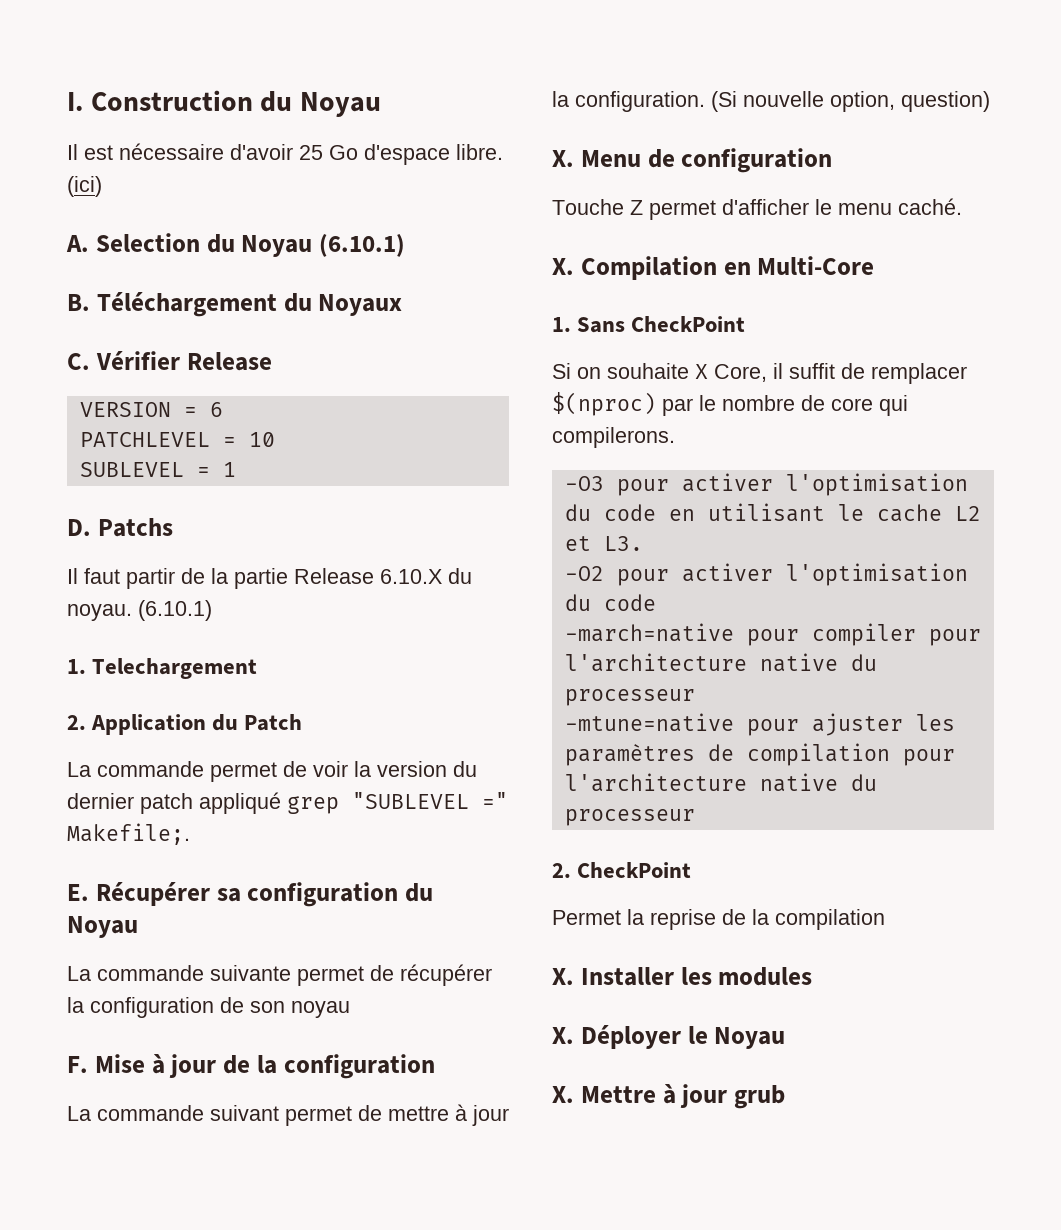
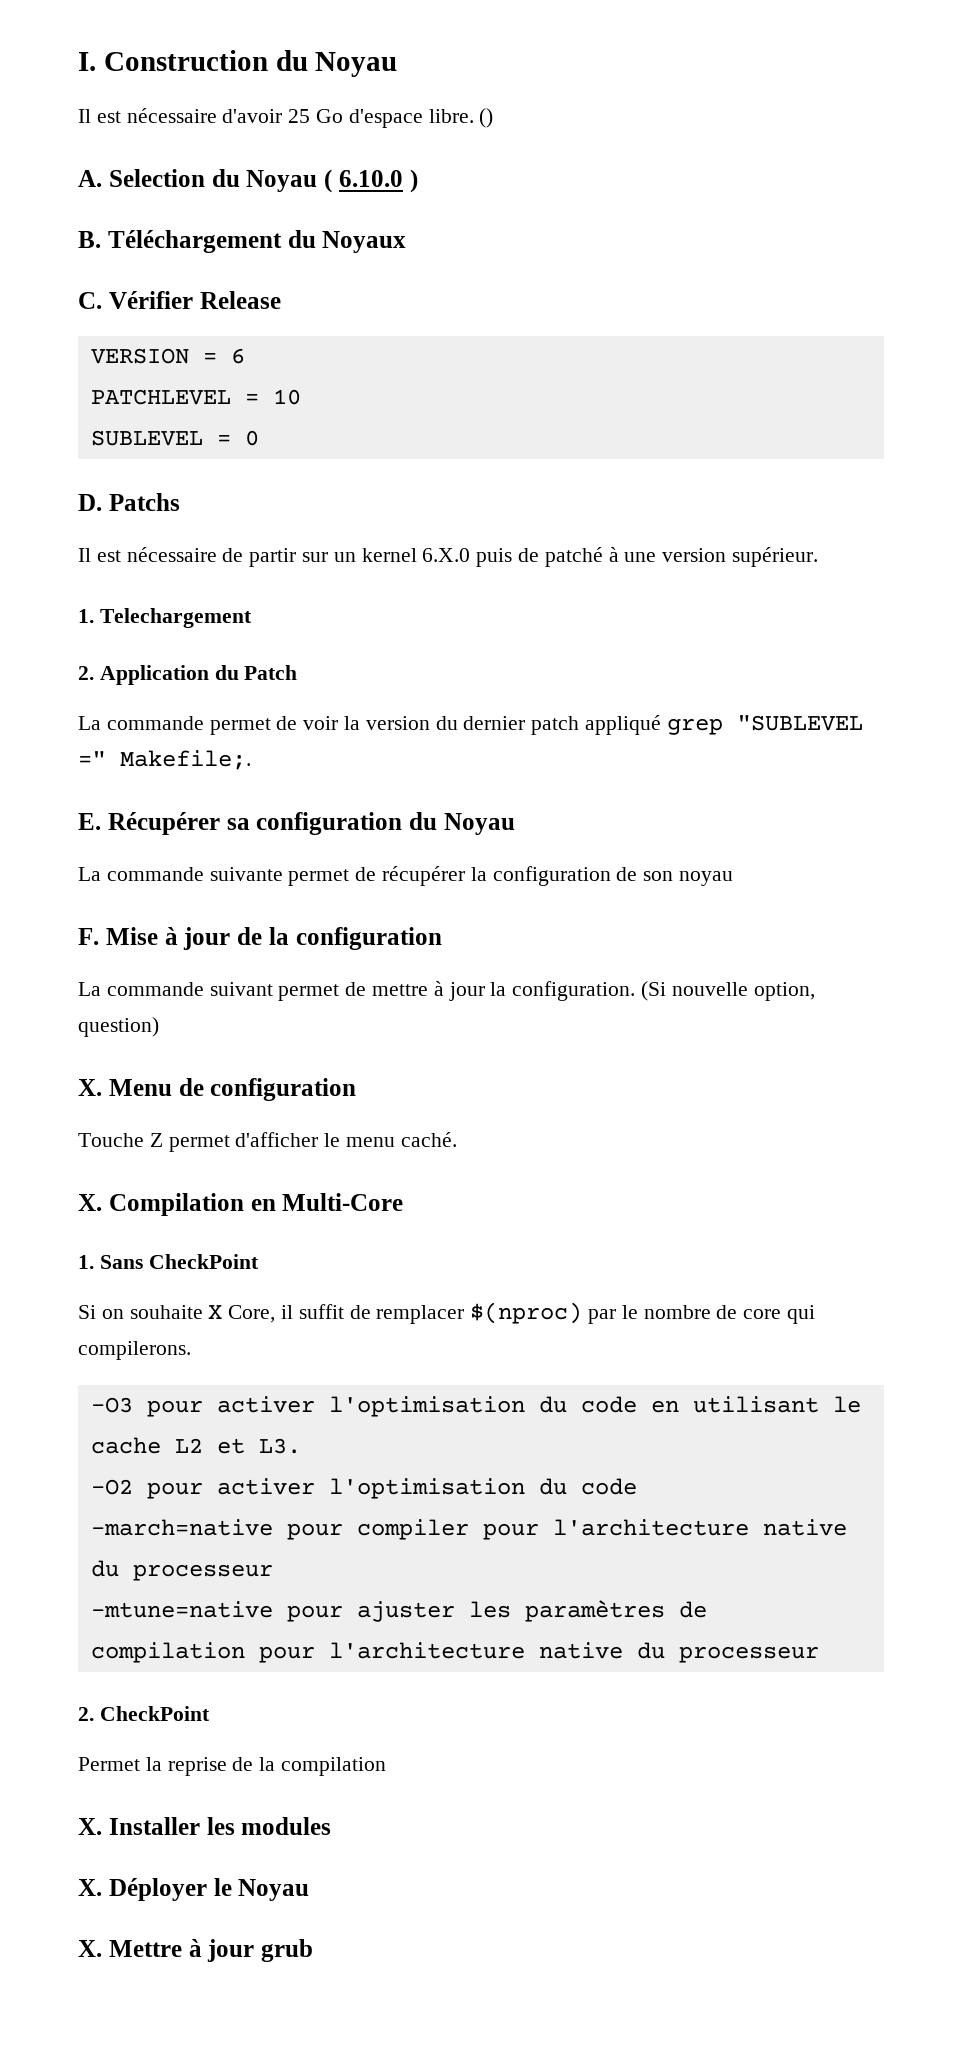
[67,176,102,197] (ici) -> [479,108,494,128] ()
[319,234,405,257] (6.10.1) -> [324,169,418,193] ( 6.10.0 )
[222,462,236,477] 1 -> [244,430,259,446] 0
[84,568,472,589] [67,600,212,621] faut partir de la partie Release 6.10.X du noyau. (6.10.1) -> [96,547,819,567] est nécessaire de partir sur un kernel 6.X.0 puis de patché à une version supérieur.

